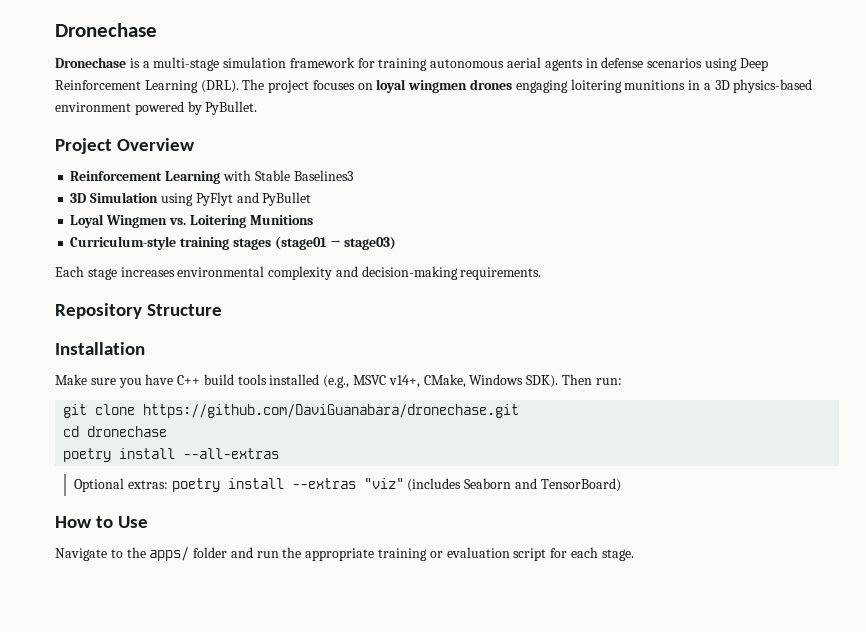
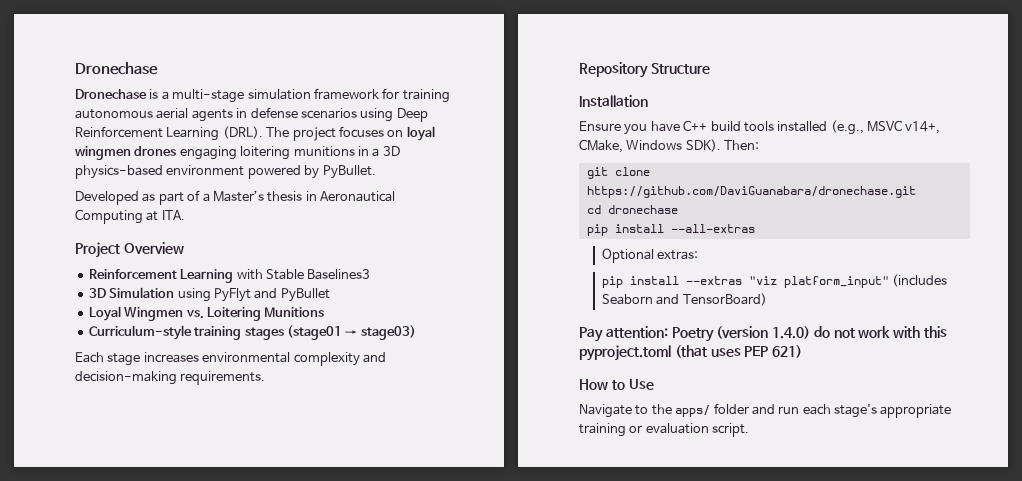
(258, 108) none -> [75,190,395,205] [75,209,185,224] // Developed as part of a Master’s thesis in Aeronautical Computing at ITA.
[55,374,116,385] Make sure -> [579,121,621,131] Ensure
[561,374,622,385] Then run: -> [724,140,760,150] Then:
[63,448,112,462] poetry -> [586,224,608,236] pip
[171,478,220,492] poetry -> [602,276,624,288] // pip
[363,478,404,489] "viz" -> [749,276,890,288] "viz platform_input"
(621, 485) none -> [579,326,948,342] [579,345,803,361] // Pay attention: Poetry (version 1.4.0) do not work with this pyproject.toml (that uses PEP 621)
[282,547,302,558] the -> [802,404,877,418] each stage's
[513,547,634,561] script for each stage. -> [712,423,750,437] script.

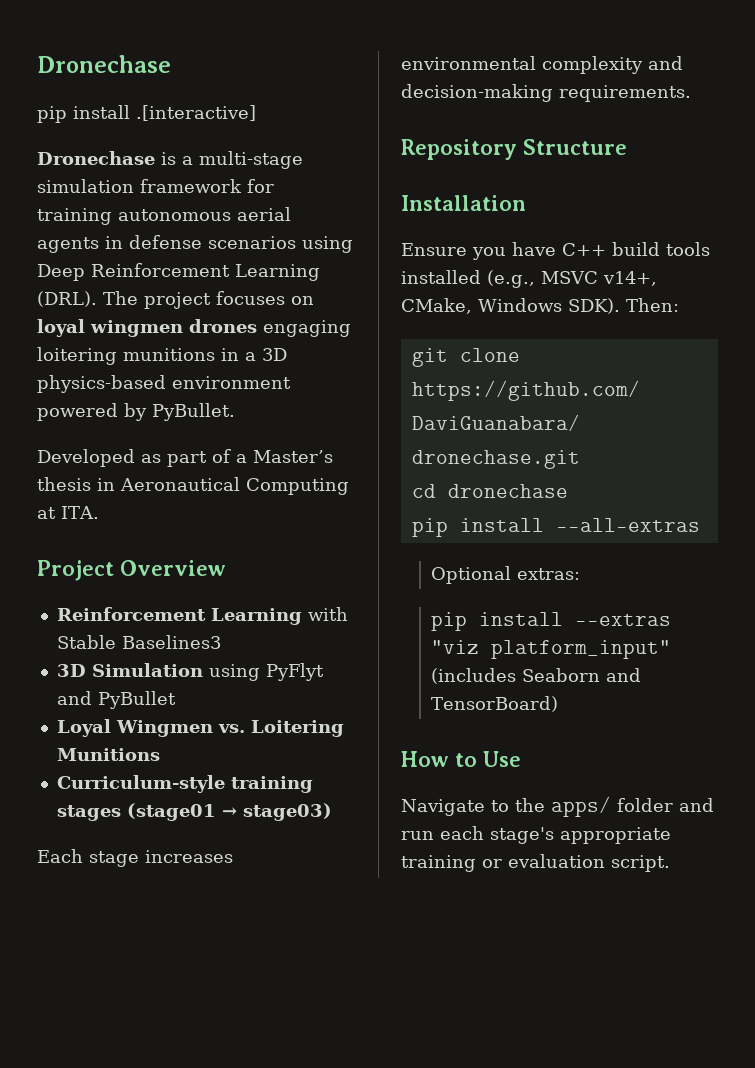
[75,62,158,75] Dronechase -> [37,55,171,73] [37,105,256,123] Dronechase // pip install .[interactive]
[579,326,948,342] [579,345,803,361] // Pay attention: Poetry (version 1.4.0) do not work with this pyproject.toml (that uses PEP 621) -> (559, 704) none

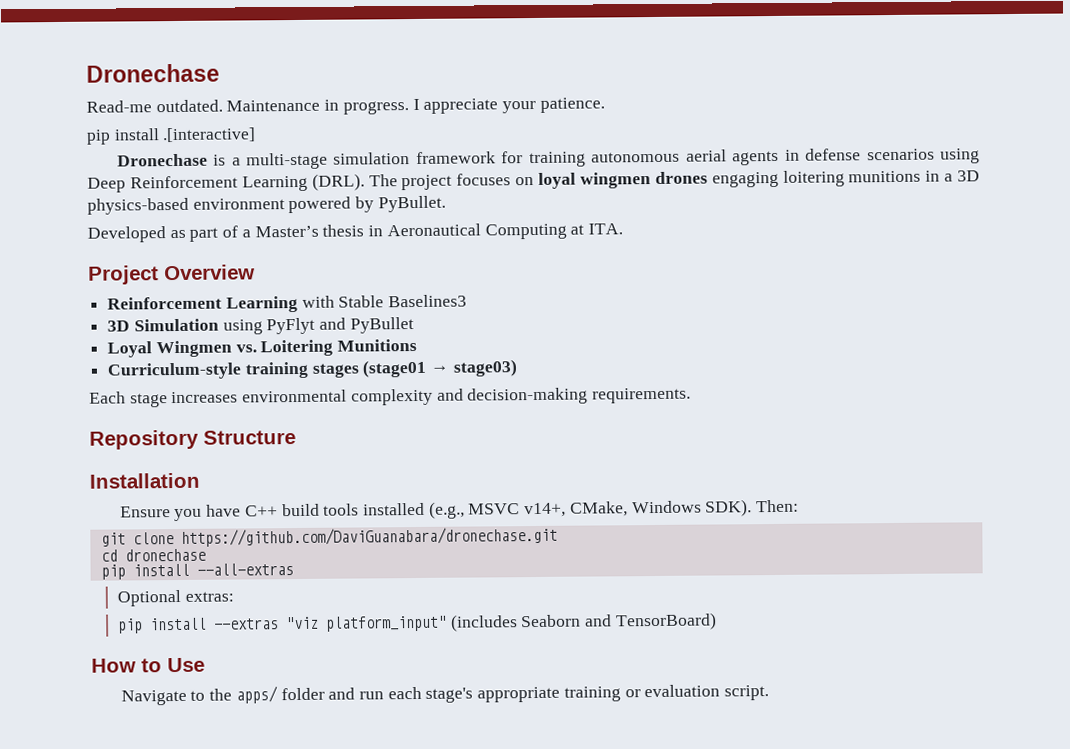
[37,55,171,73] Dronechase -> [86,63,220,83] [86,97,605,115] Dronechase // Read-me outdated. Maintenance in progress. I appreciate your patience.

